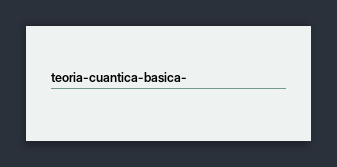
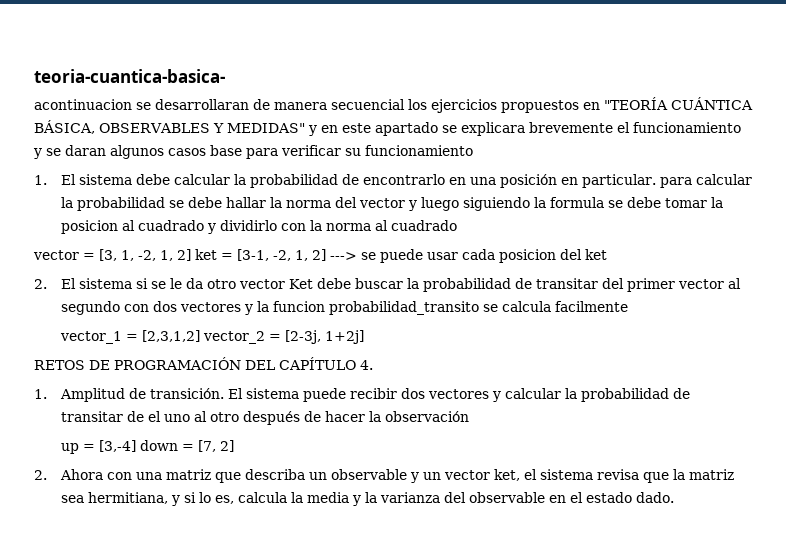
(187, 77) none -> [34,97,753,113] [34,120,741,136] [33,145,473,159] [34,174,752,188] [60,197,723,211] [60,220,457,234] [33,249,607,263] [34,278,741,292] [60,301,628,315] [59,330,364,344] [34,357,373,370] [34,388,690,402] [60,411,469,425] [60,440,234,454] [34,469,734,483] [60,492,674,506] // acontinuacion se desarrollaran de manera secuencial los ejercicios propuestos en "TEORÍA CUÁNTICA BÁSICA, OBSERVABLES Y MEDIDAS" y en este apartado se explicara brevemente el funcionamiento y se daran algunos casos base para verificar su funcionamiento // 1. El sistema debe calcular la probabilidad de encontrarlo en una posición en particular. para calcular la probabilidad se debe hallar la norma del vector y luego siguiendo la formula se debe tomar la posicion al cuadrado y dividirlo con la norma al cuadrado // vector = [3, 1, -2, 1, 2] ket = [3-1, -2, 1, 2] ---> se puede usar cada posicion del ket // 2. El sistema si se le da otro vector Ket debe buscar la probabilidad de transitar del primer vector al segundo con dos vectores y la funcion probabilidad_transito se calcula facilmente // vector_1 = [2,3,1,2] vector_2 = [2-3j, 1+2j] // RETOS DE PROGRAMACIÓN DEL CAPÍTULO 4. // 1. Amplitud de transición. El sistema puede recibir dos vectores y calcular la probabilidad de transitar de el uno al otro después de hacer la observación // up = [3,-4] down = [7, 2] // 2. Ahora con una matriz que describa un observable y un vector ket, el sistema revisa que la matriz sea hermitiana, y si lo es, calcula la media y la varianza del observable en el estado dado.

